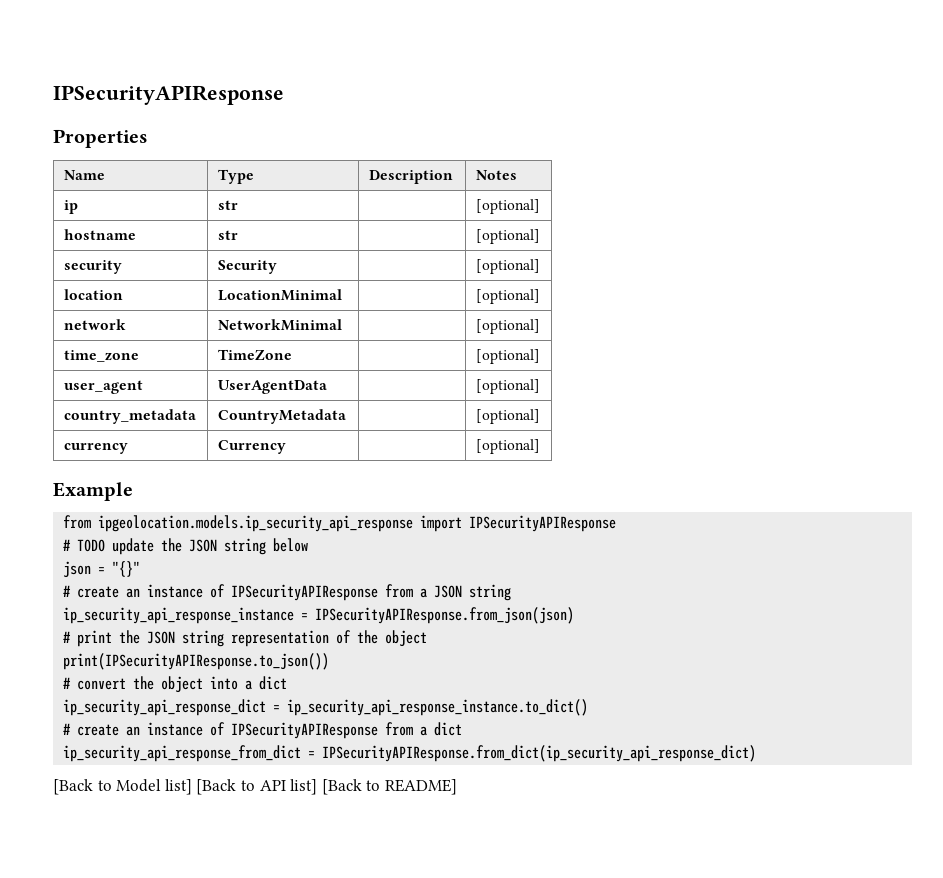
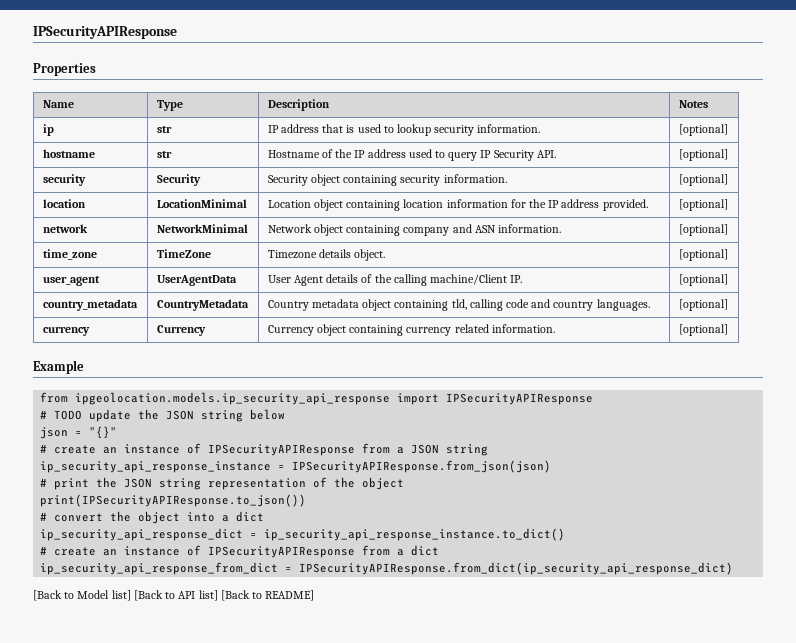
[475,199,540,214] [63,229,136,240] [217,230,238,240] [475,229,540,244] [63,260,122,274] [217,260,277,274] [475,259,540,274] [63,289,123,300] [217,289,342,301] [475,289,540,304] [63,319,126,330] [217,319,342,331] | [optional] // hostname | str | | [optional] // security | Security | | [optional] // location | LocationMinimal | | [optional] // network | NetworkMinimal | -> [267,124,541,136] [678,124,728,136] [42,149,95,158] [156,151,172,158] [267,149,556,161] [678,149,728,161] [42,174,86,186] [156,174,201,186] [267,174,507,186] [678,174,728,186] [42,199,86,208] [156,199,247,208] [267,199,648,211] [678,199,728,211] [42,224,88,233] [156,224,248,233] [267,224,561,236] IP address that is used to lookup security information. | [optional] // hostname | str | Hostname of the IP address used to query IP Security API. | [optional] // security | Security | Security object containing security information. | [optional] // location | LocationMinimal | Location object containing location information for the IP address provided. | [optional] // network | NetworkMinimal | Network object containing company and ASN information.
(292, 354) none -> [267,249,386,261] Timezone details object.
[475,379,540,394] [63,409,196,424] [217,409,346,424] [475,409,540,424] [63,443,128,454] [217,440,286,454] | [optional] // country_metadata | CountryMetadata | | [optional] // currency | Currency | -> [267,274,523,286] [678,274,728,286] [42,299,138,311] [156,299,249,311] [267,299,650,311] [678,299,728,311] [42,326,90,336] [156,325,206,336] [267,324,555,336] User Agent details of the calling machine/Client IP. | [optional] // country_metadata | CountryMetadata | Country metadata object containing tld, calling code and country languages. | [optional] // currency | Currency | Currency object containing currency related information.

